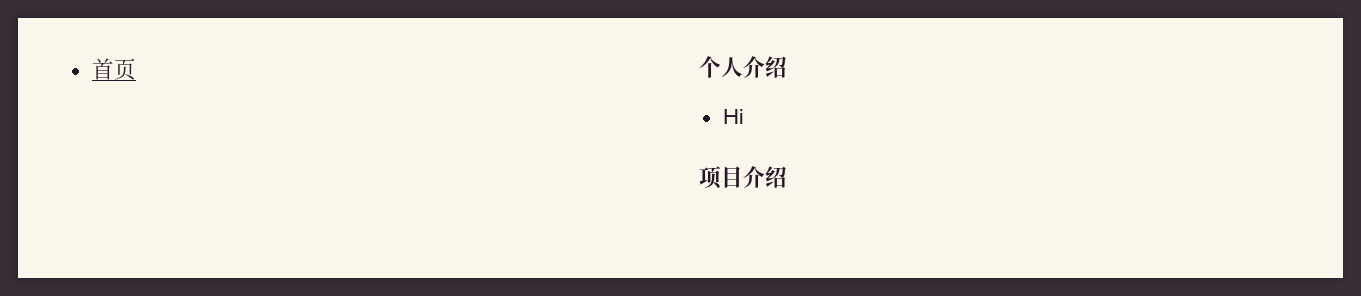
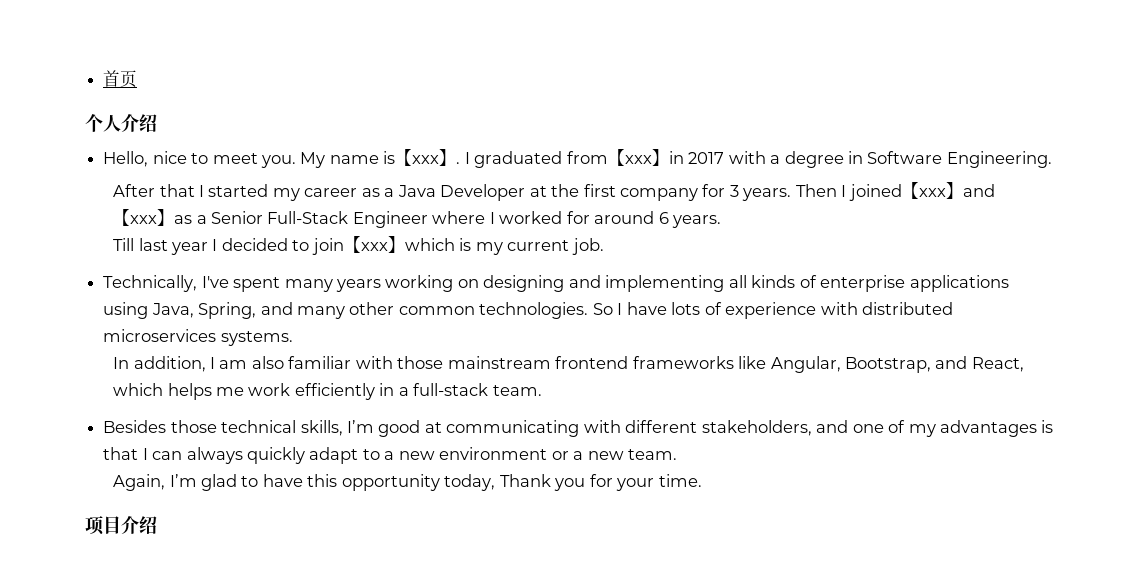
[722,109,744,124] Hi -> [103,149,1052,168] [113,182,995,201] [113,209,722,228] [113,236,604,255] [103,275,1009,292] [103,302,953,319] [103,329,293,346] [113,356,1024,373] [113,383,542,400] [103,420,1054,437] [103,447,678,464] [113,474,702,491] Hello, nice to meet you. My name is【xxx】. I graduated from【xxx】in 2017 with a degree in Software Engineering. // After that I started my career as a Java Developer at the first company for 3 years. Then I joined【xxx】and【xxx】as a Senior Full-Stack Engineer where I worked for around 6 years. // Till last year I decided to join【xxx】which is my current job. // Technically, I've spent many years working on designing and implementing all kinds of enterprise applications using Java, Spring, and many other common technologies. So I have lots of experience with distributed microservices systems. // In addition, I am also familiar with those mainstream frontend frameworks like Angular, Bootstrap, and React, which helps me work efficiently in a full-stack team. // Besides those technical skills, I’m good at communicating with different stakeholders, and one of my advantages is that I can always quickly adapt to a new environment or a new team. // Again, I’m glad to have this opportunity today, Thank you for your time.

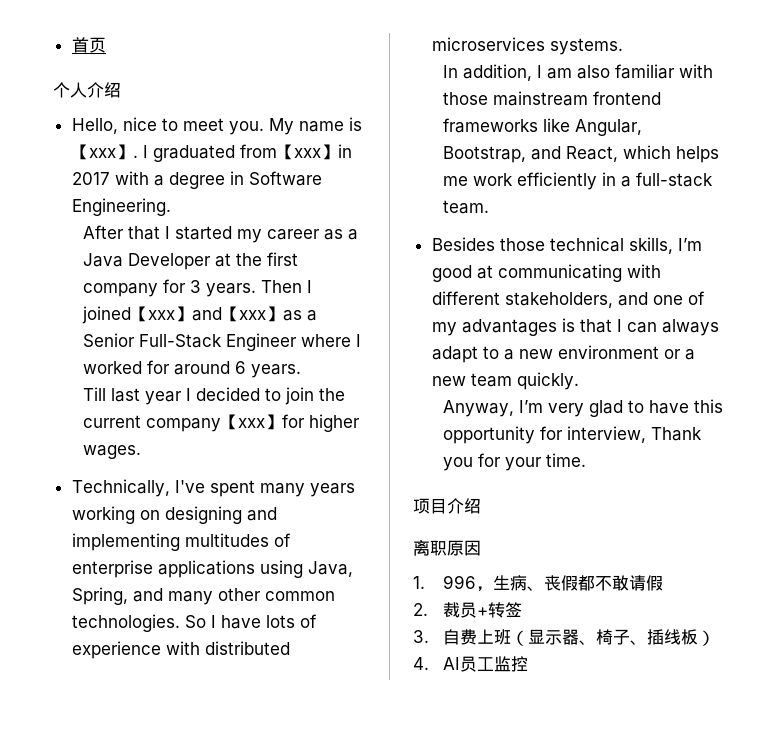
[343,236,604,255] 【xxx】which is my current job. -> [319,388,346,401] [83,414,361,432] [83,445,142,459] the current company【xxx】for higher wages.
[728,275,796,288] all kinds -> [184,533,269,547] multitudes
[246,447,305,464] quickly -> (719, 327) none
[628,449,678,460] [113,474,197,491] team. // Again, I’m -> [470,372,579,390] [443,400,585,417] team quickly. // Anyway, I’m very
[444,474,496,491] today, -> [540,426,647,443] for interview,
(157, 525) none -> [413,540,481,556] [413,575,664,592] [413,602,523,618] [413,629,716,646] [413,656,529,672] // 离职原因 // 1. 996，生病、丧假都不敢请假 // 2.裁员+转签 // 3.自费上班（显示器、椅子、插线板） // 4. AI员工监控

